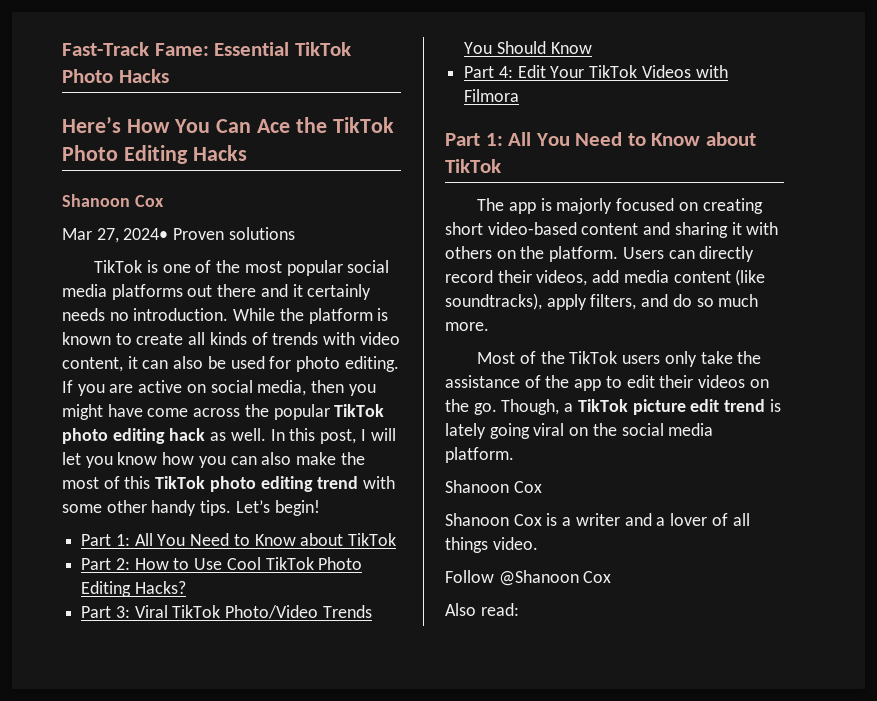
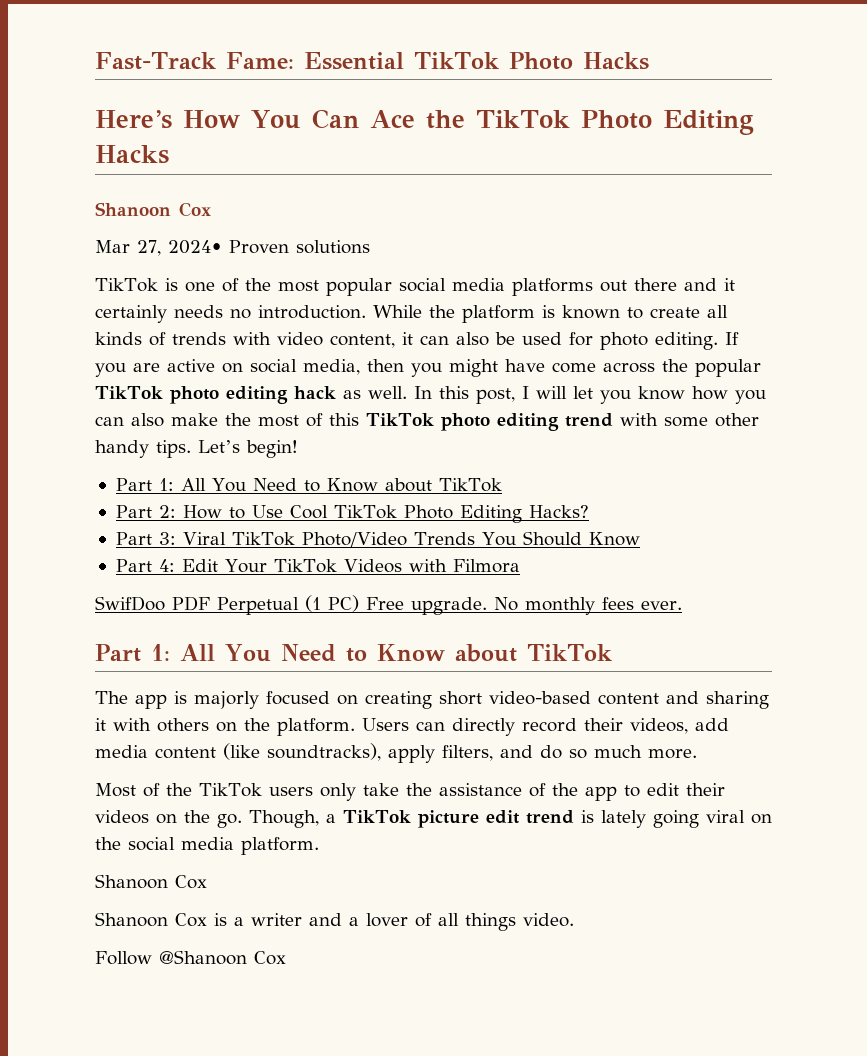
(520, 95) none -> [95,595,682,615] // SwifDoo PDF Perpetual (1 PC) Free upgrade. No monthly fees ever.
[445,603,519,616] // Also read: -> (286, 958) none

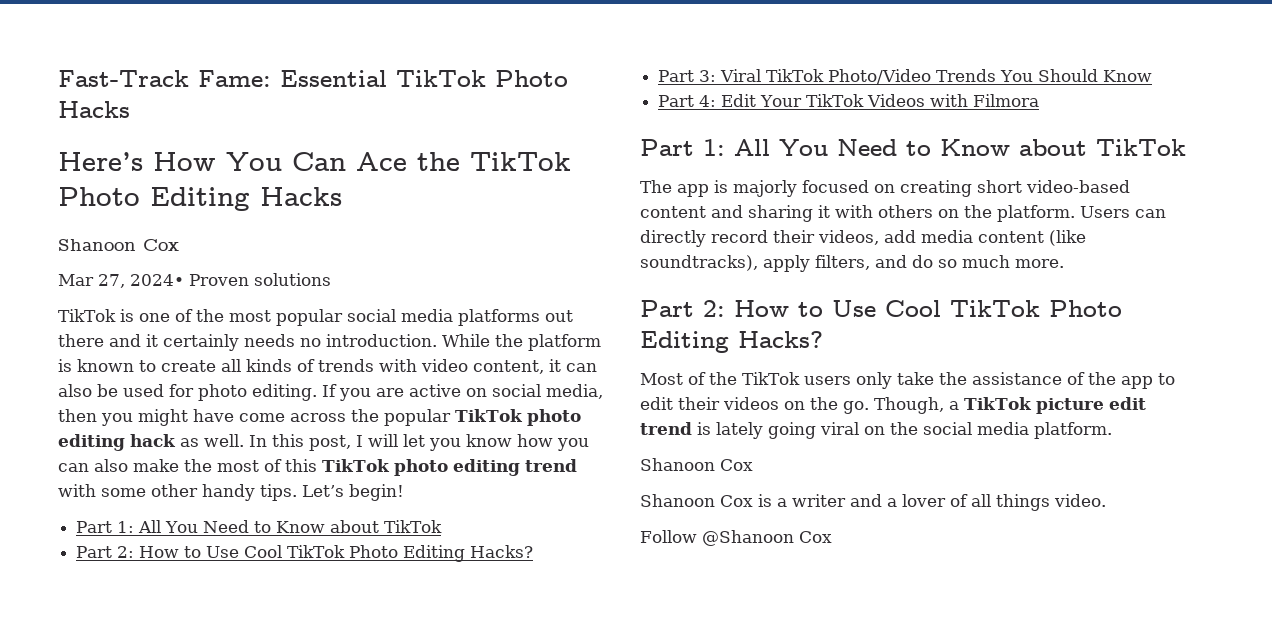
[95,595,682,615] // SwifDoo PDF Perpetual (1 PC) Free upgrade. No monthly fees ever. -> (1040, 100) none
(697, 754) none -> [640,300,1122,317] [640,331,823,353] // Part 2: How to Use Cool TikTok Photo Editing Hacks?

